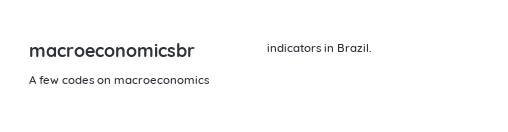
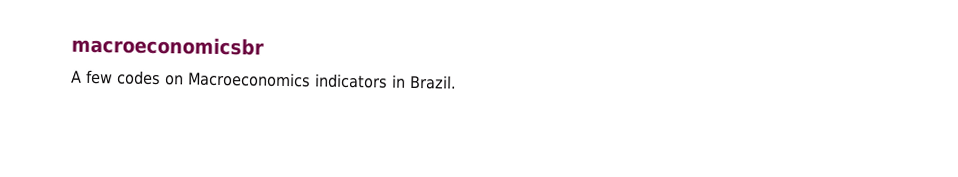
[114,76,211,84] macroeconomics -> [188,71,311,88] Macroeconomics

